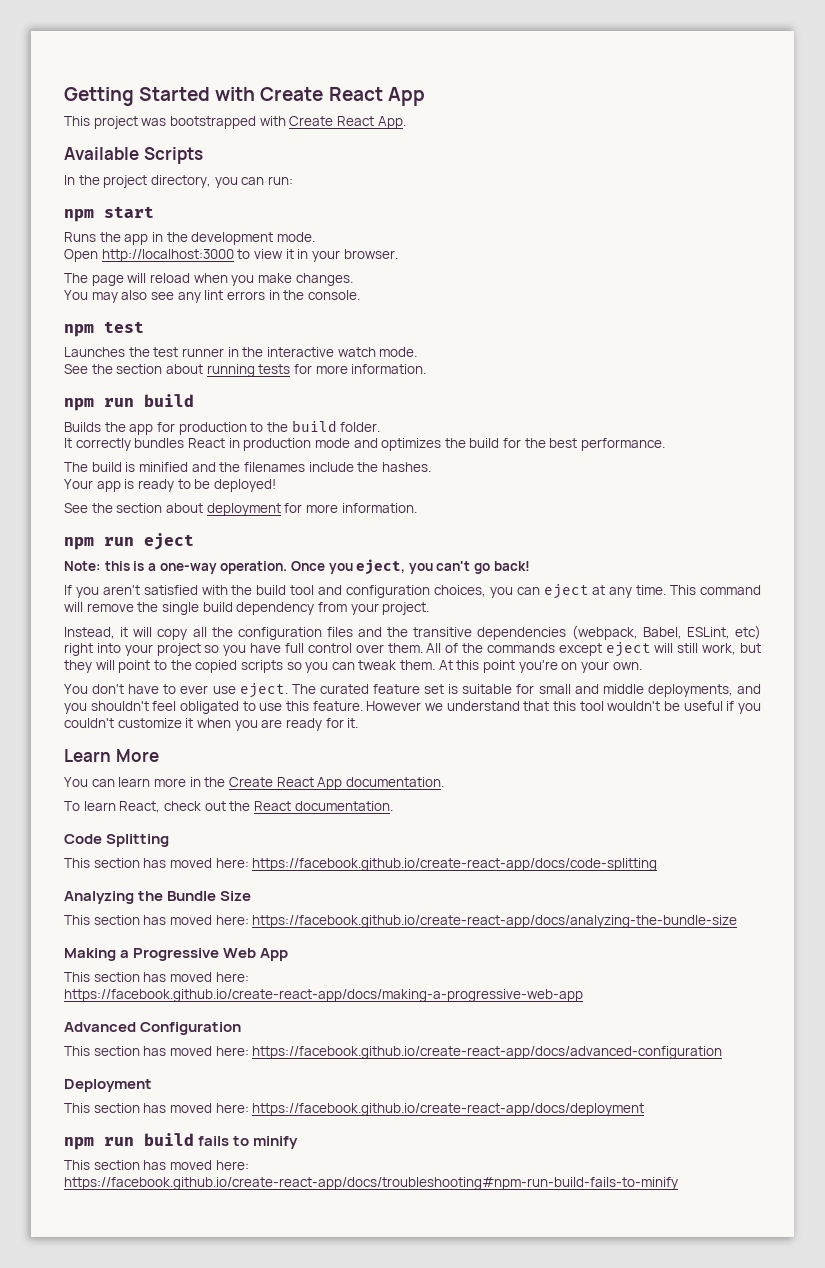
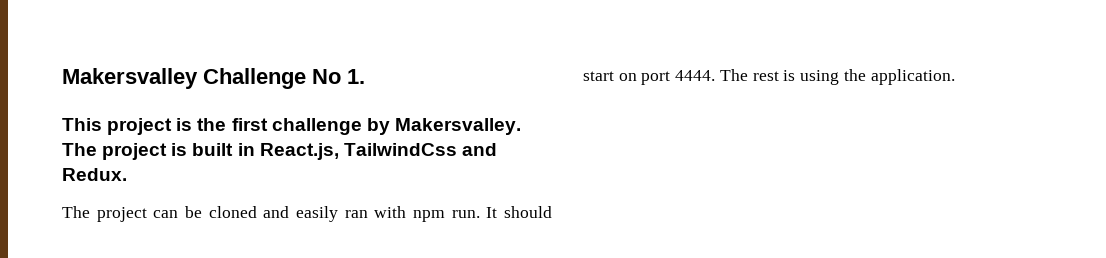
[64,87,425,106] [64,116,406,129] [64,147,203,164] [64,175,293,188] [64,206,154,222] [64,232,315,245] [64,249,398,262] [64,273,353,286] [64,290,360,303] [64,321,144,337] [64,347,418,357] [64,364,427,377] [64,394,194,411] [64,420,381,435] [64,438,666,451] [64,462,431,472] [64,479,276,492] [64,503,417,516] [64,533,194,550] [64,559,530,575] [64,584,762,599] [64,602,430,615] [64,625,761,640] [64,642,762,657] [64,660,642,673] [64,683,761,698] [64,701,761,714] [64,718,359,731] [64,749,159,762] [64,777,444,790] [64,801,393,813] [64,834,170,847] [64,858,658,871] [64,891,252,904] [64,915,738,928] [64,948,289,961] [64,972,249,982] [64,989,583,1002] [64,1022,242,1035] [64,1046,723,1059] [64,1079,152,1092] [64,1103,645,1116] [64,1133,299,1150] [64,1160,249,1170] [64,1177,678,1190] Getting Started with Create React App // This project was bootstrapped with Create React App. // Available Scripts // In the project directory, you can run: // npm start // Runs the app in the development mode. // Open http://localhost:3000 to view it in your browser. // The page will reload when you make changes. // You may also see any lint errors in the console. // npm test // Launches the test runner in the interactive watch mode. // See the section about running tests for more information. // npm run build // Builds the app for production to the build folder. // It correctly bundles React in production mode and optimizes the build for the best performance. // The build is minified and the filenames include the hashes. // Your app is ready to be deployed! // See the section about deployment for more information. // npm run eject // Note: this is a one-way operation. Once you eject, you can't go back! // If you aren't satisfied with the build tool and configuration choices, you can eject at any time. This command will remove the single build dependency from your project. // Instead, it will copy all the configuration files and the transitive dependencies (webpack, Babel, ESLint, etc) right into your project so you have full control over them. All of the commands except eject will still work, but they will point to the copied scripts so you can tweak them. At this point you're on your own. // You don't have to ever use eject. The curated feature set is suitable for small and middle deployments, and you shouldn't feel obligated to use this feature. However we understand that this tool wouldn't be useful if you couldn't customize it when you are ready for it. // Learn More // You can learn more in the Create React App documentation. // To learn React, check out the React documentation. // Code Splitting // This section has moved here: https://facebook.github.io/create-react-app/docs/code-splitting // Analyzing the Bundle Size // This section has moved here: https://facebook.github.io/create-react-app/docs/analyzing-the-bundle-size // Making a Progressive Web App // This section has moved here: https://facebook.github.io/create-react-app/docs/making-a-progressive-web-app // Advanced Configuration // This section has moved here: https://facebook.github.io/create-react-app/docs/advanced-configuration // Deployment // This section has moved here: https://facebook.github.io/create-react-app/docs/deployment // npm run build fails to minify // This section has moved here: https://facebook.github.io/create-react-app/docs/troubleshooting#npm-run-build-fails-to-minify -> [62,68,365,89] [62,118,521,135] [62,143,497,160] [62,168,127,181] [62,206,552,222] [583,69,955,85] Makersvalley Challenge No 1. // This project is the first challenge by Makersvalley. The project is built in React.js, TailwindCss and Redux. // The project can be cloned and easily ran with npm run. It should start on port 4444. The rest is using the application.

